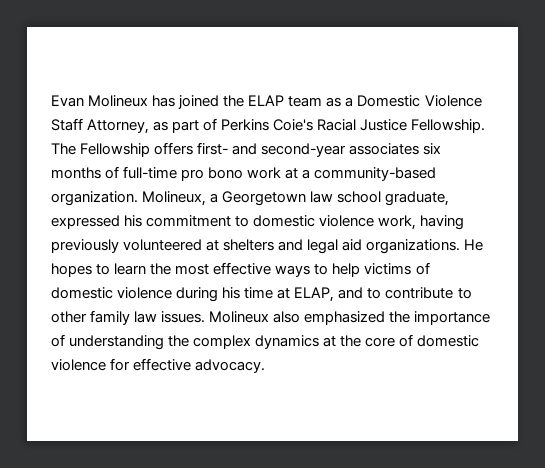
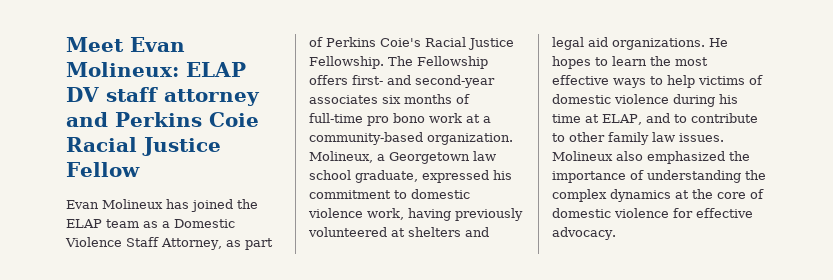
(51, 101) none -> [66,37,185,52] [66,62,246,77] [66,87,260,106] [66,112,259,127] [66,137,221,156] [66,162,140,177] Meet Evan Molineux: ELAP DV staff attorney and Perkins Coie Racial Justice Fellow //

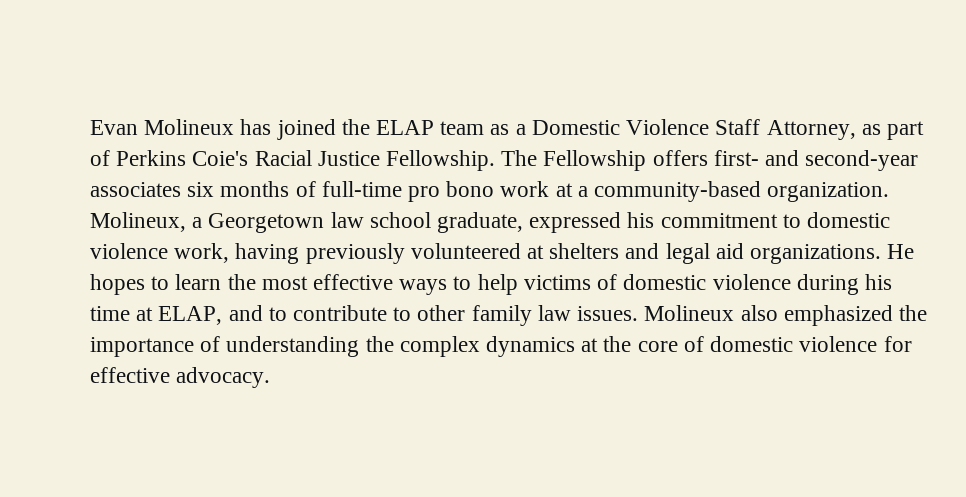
[66,37,185,52] [66,62,246,77] [66,87,260,106] [66,112,259,127] [66,137,221,156] [66,162,140,177] Meet Evan Molineux: ELAP DV staff attorney and Perkins Coie Racial Justice Fellow // -> (90, 127) none

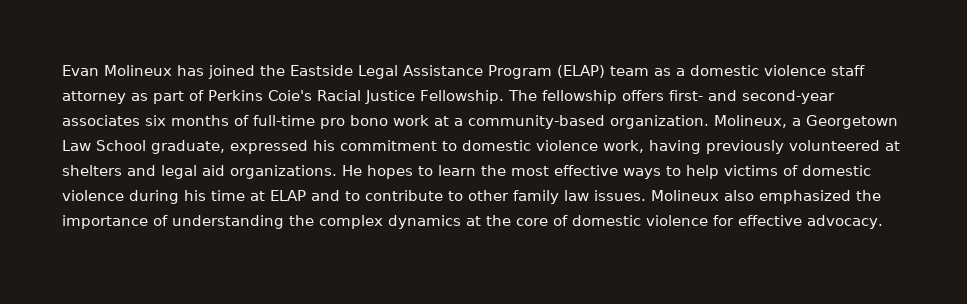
[376,119,856,140] ELAP team as a Domestic Violence Staff Attorney, -> [290,65,865,79] [62,91,126,104] Eastside Legal Assistance Program (ELAP) team as a domestic violence staff attorney
[543,150,647,171] Fellowship -> [542,90,617,104] fellowship
[330,212,431,228] law school -> [62,140,146,151] Law School
[158,306,223,325] ELAP, -> [270,190,306,201] ELAP

